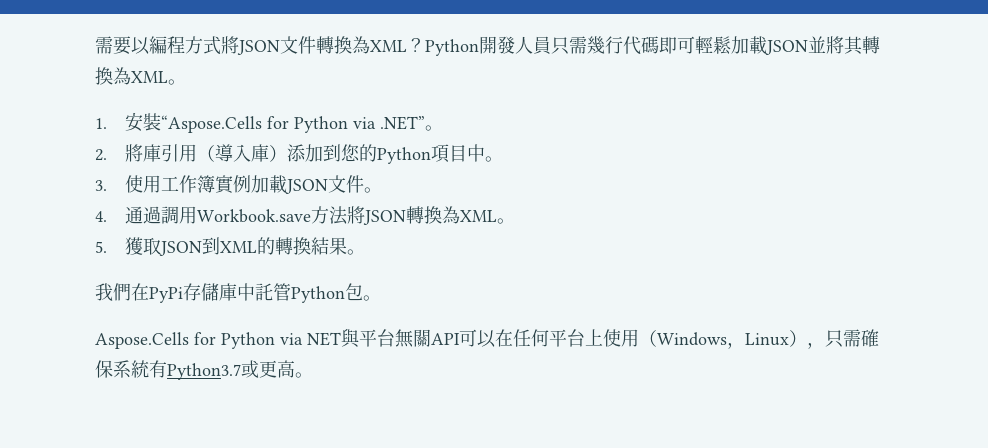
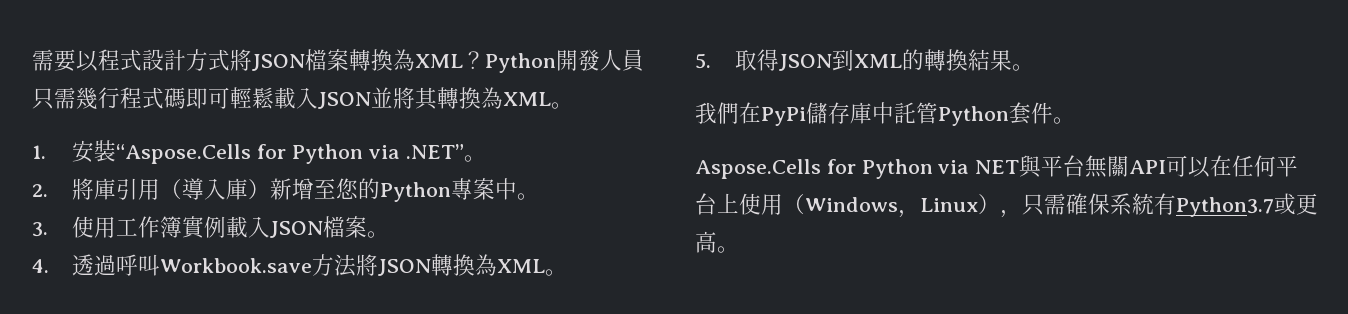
[149,36,185,54] 編程 -> [98,49,186,71] 程式設計
[280,36,316,54] 文件 -> [305,49,349,71] 檔案
[623,36,641,55] 代 -> [120,87,164,109] 程式
[731,36,767,55] 加載 -> [274,87,318,109] 載入
[286,144,341,162] 添加到 -> [270,178,337,200] 新增至
[430,144,467,163] 項目 -> [451,178,496,200] 專案
[250,175,364,194] 加載JSON文件 -> [226,216,368,238] 載入JSON檔案
[124,206,197,224] 通過調用 -> [72,254,161,276] 透過呼叫
[124,237,161,255] 獲取 -> [735,49,780,71] 取得
[183,283,219,301] 存儲 -> [806,102,850,124] 儲存
[345,283,363,301] 包 -> [1009,102,1053,125] 套件

